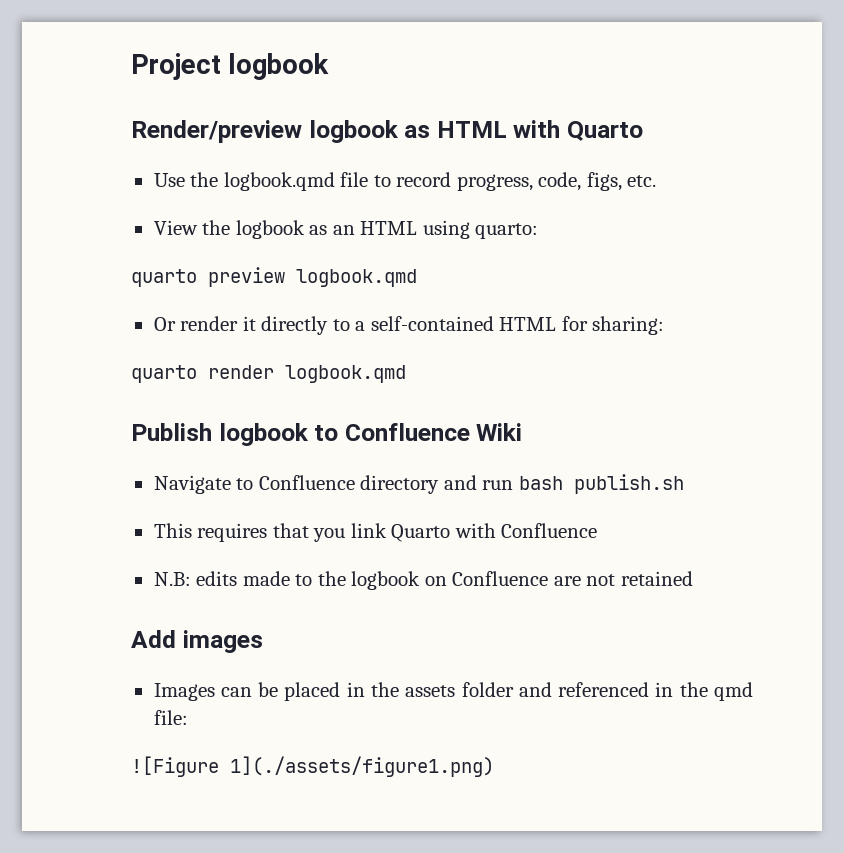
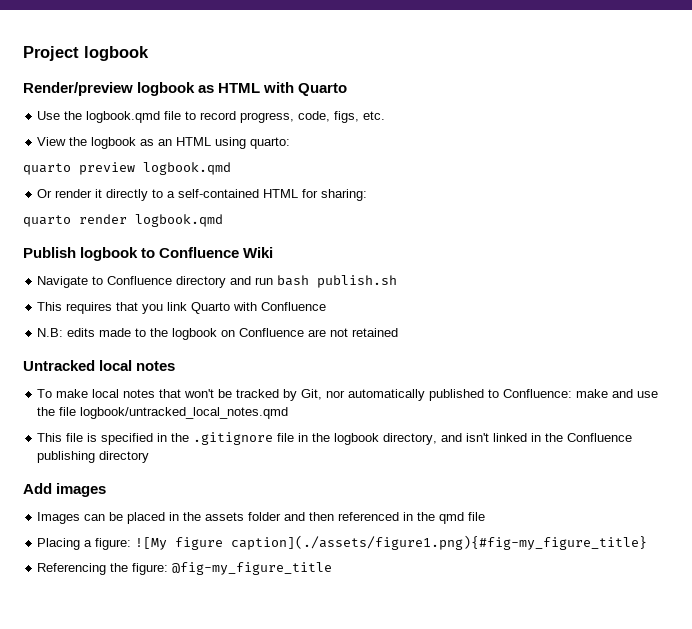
(693, 578) none -> [23,360,176,371] [37,389,659,401] [37,407,289,419] [37,432,633,445] [37,451,150,463] // Untracked local notes // To make local notes that won't be tracked by Git, nor automatically published to Confluence: make and use the file logbook/untracked_local_notes.qmd // This file is specified in the .gitignore file in the logbook directory, and isn't linked in the Confluence publishing directory
(552, 689) none -> [309,512,335,521] then
[153,710,188,725] [131,756,494,777] file: // ![Figure 1](./assets/figure1.png) -> [468,512,486,521] [37,535,648,550] [37,562,333,575] file // Placing a figure: ![My figure caption](./assets/figure1.png){#fig-my_figure_title} // Referencing the figure: @fig-my_figure_title

